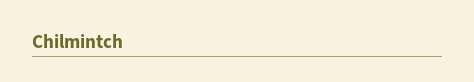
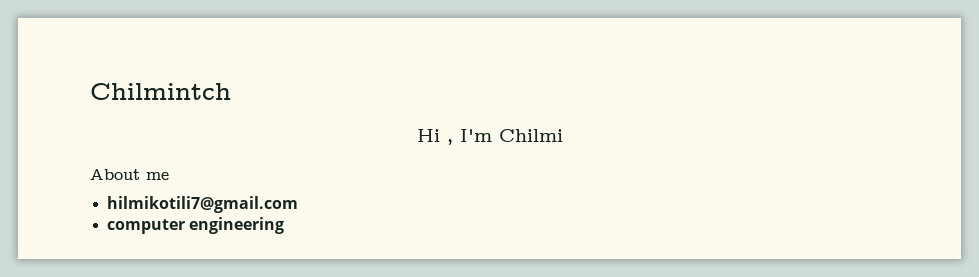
(123, 41) none -> [416,129,563,145] [90,169,169,180] [107,196,299,213] [107,217,285,234] // Hi , I'm Chilmi // About me // hilmikotili7@gmail.com // computer engineering

